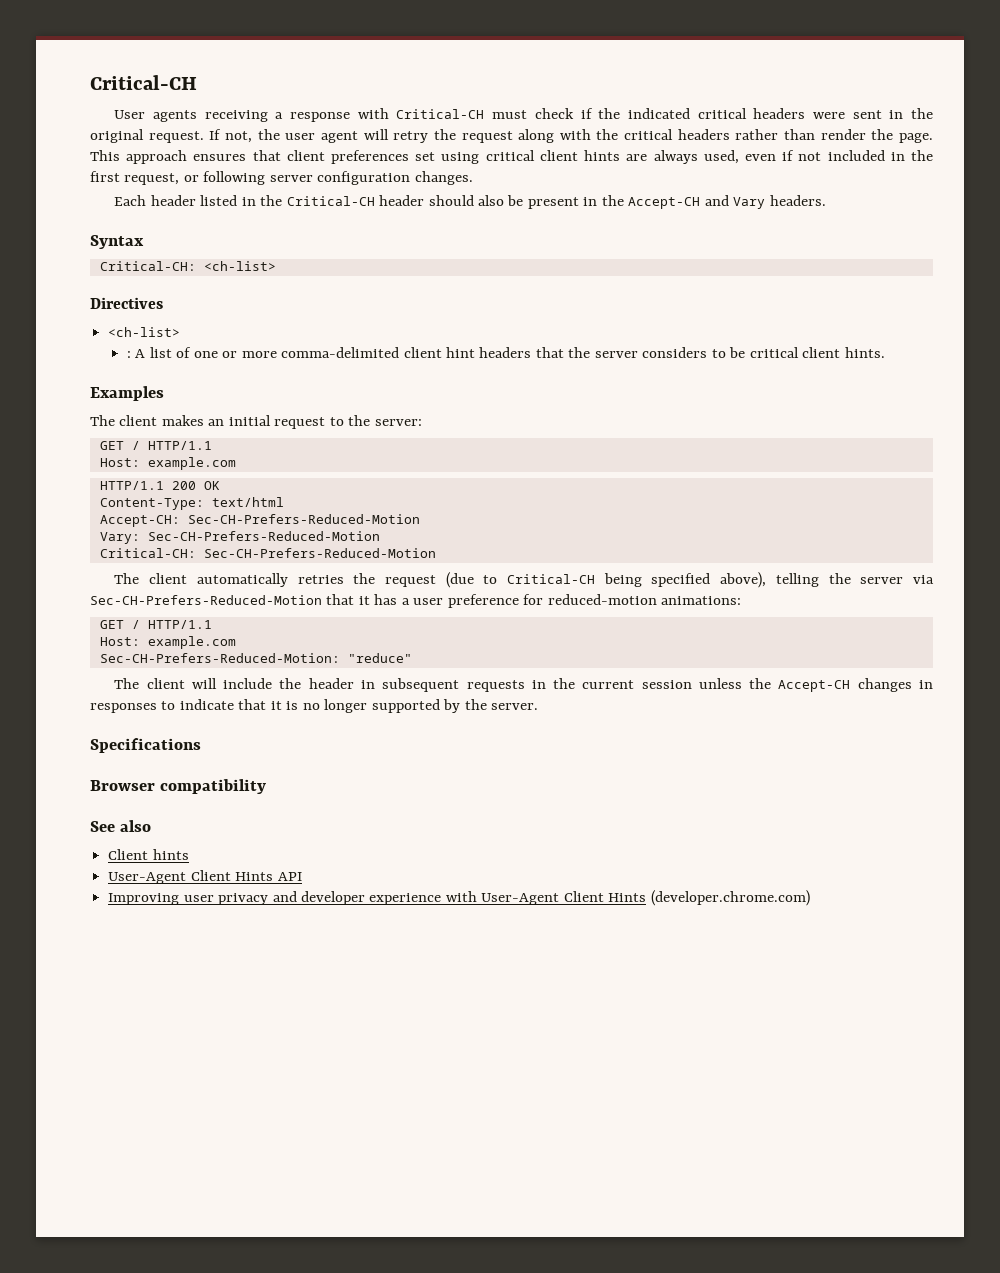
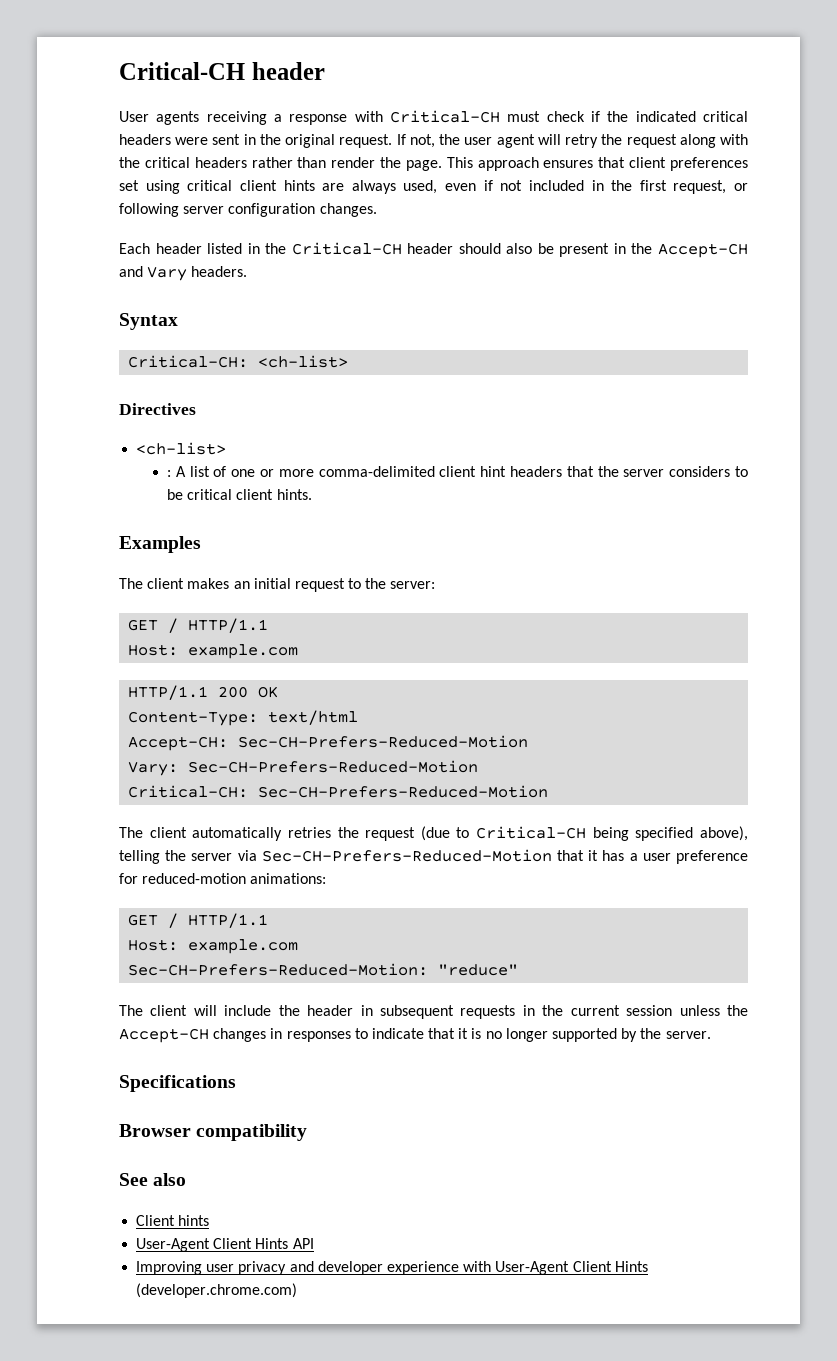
[90,75,197,90] Critical-CH -> [119,62,325,80] Critical-CH header

